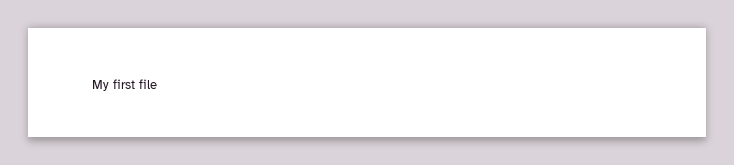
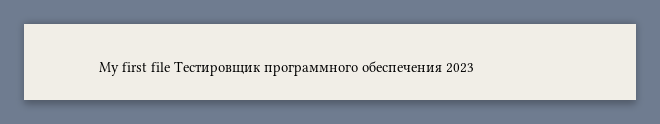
(157, 84) none -> [174,61,474,76] Тестировщик программного обеспечения 2023

